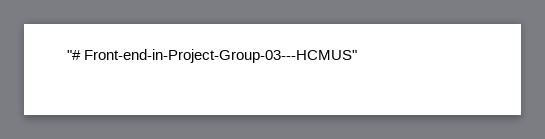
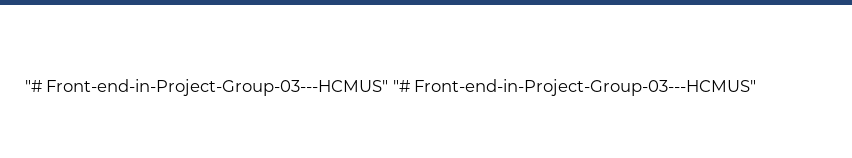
[67,49,358,63] "# Front-end-in-Project-Group-03---HCMUS" -> [25,79,757,96] "# Front-end-in-Project-Group-03---HCMUS" "# Front-end-in-Project-Group-03---HCMUS"

